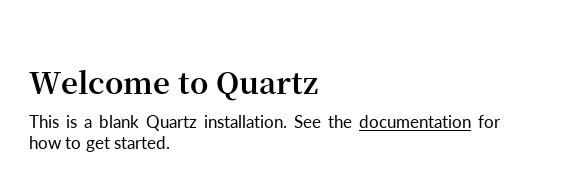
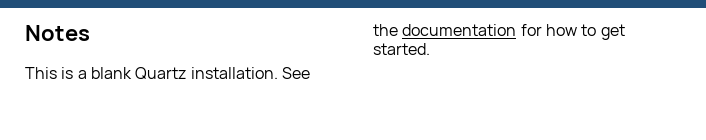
[29,69,318,101] Welcome to Quartz -> [25,25,90,41] Notes

